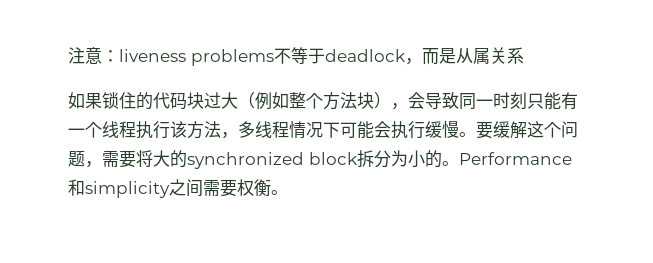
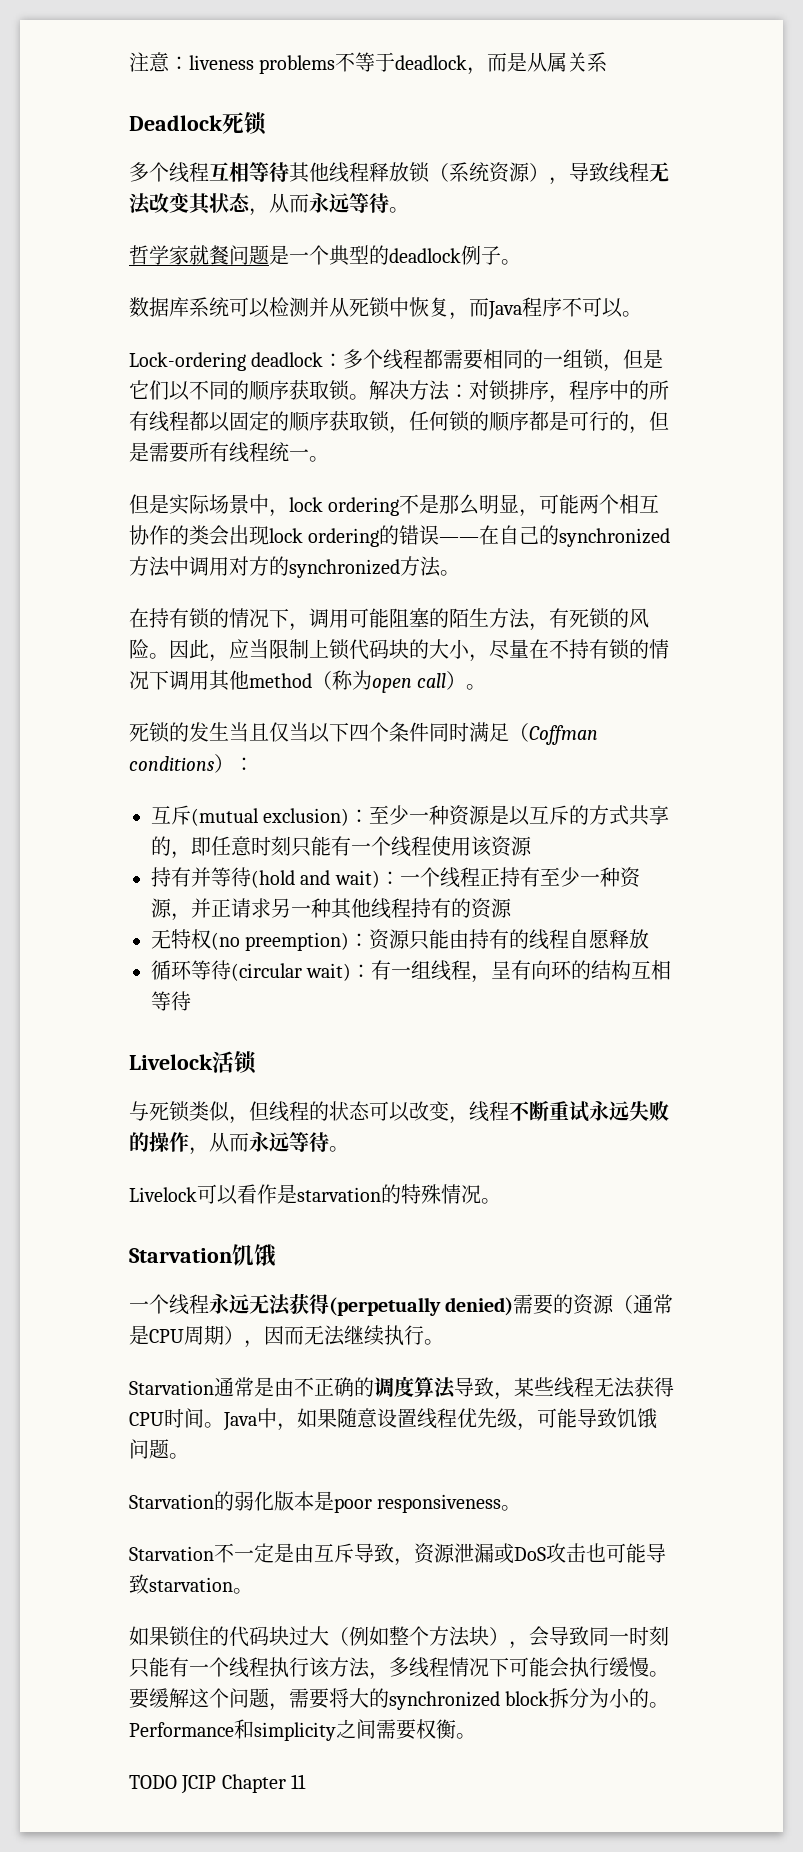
(524, 55) none -> [129,112,267,135] [129,162,669,185] [129,192,409,216] [129,245,521,266] [129,297,642,320] [129,349,664,372] [129,380,669,403] [129,411,669,434] [129,442,329,463] [129,494,660,517] [129,525,671,547] [129,556,460,578] [129,608,649,631] [129,639,669,662] [129,670,487,693] [129,722,598,745] [129,754,254,773] [151,805,670,826] [151,836,532,859] [151,867,641,888] [151,898,512,921] [151,929,650,951] [151,960,672,983] [151,991,191,1011] [129,1051,257,1074] [129,1100,669,1124] [129,1131,349,1155] [129,1184,501,1205] [129,1244,277,1267] [129,1293,674,1316] [129,1325,444,1348] [129,1376,674,1400] [129,1408,657,1431] [129,1439,189,1459] [129,1491,522,1513] [129,1543,666,1566] [129,1574,253,1594] // Deadlock死锁 // 多个线程互相等待其他线程释放锁（系统资源），导致线程无法改变其状态，从而永远等待。 // 哲学家就餐问题是一个典型的deadlock例子。 // 数据库系统可以检测并从死锁中恢复，而Java程序不可以。 // Lock-ordering deadlock：多个线程都需要相同的一组锁，但是它们以不同的顺序获取锁。解决方法：对锁排序，程序中的所有线程都以固定的顺序获取锁，任何锁的顺序都是可行的，但是需要所有线程统一。 // 但是实际场景中，lock ordering不是那么明显，可能两个相互协作的类会出现lock ordering的错误——在自己的synchronized方法中调用对方的synchronized方法。 // 在持有锁的情况下，调用可能阻塞的陌生方法，有死锁的风险。因此，应当限制上锁代码块的大小，尽量在不持有锁的情况下调用其他method（称为open call）。 // 死锁的发生当且仅当以下四个条件同时满足（Coffman conditions）： // 互斥(mutual exclusion)：至少一种资源是以互斥的方式共享的，即任意时刻只能有一个线程使用该资源 // 持有并等待(hold and wait)：一个线程正持有至少一种资源，并正请求另一种其他线程持有的资源 // 无特权(no preemption)：资源只能由持有的线程自愿释放 // 循环等待(circular wait)：有一组线程，呈有向环的结构互相等待 // Livelock活锁 // 与死锁类似，但线程的状态可以改变，线程不断重试永远失败的操作，从而永远等待。 // Livelock可以看作是starvation的特殊情况。 // Starvation饥饿 // 一个线程永远无法获得(perpetually denied)需要的资源（通常是CPU周期），因而无法继续执行。 // Starvation通常是由不正确的调度算法导致，某些线程无法获得CPU时间。Java中，如果随意设置线程优先级，可能导致饥饿问题。 // Starvation的弱化版本是poor responsiveness。 // Starvation不一定是由互斥导致，资源泄漏或DoS攻击也可能导致starvation。
(288, 192) none -> [129,1774,307,1794] // TODO JCIP Chapter 11

